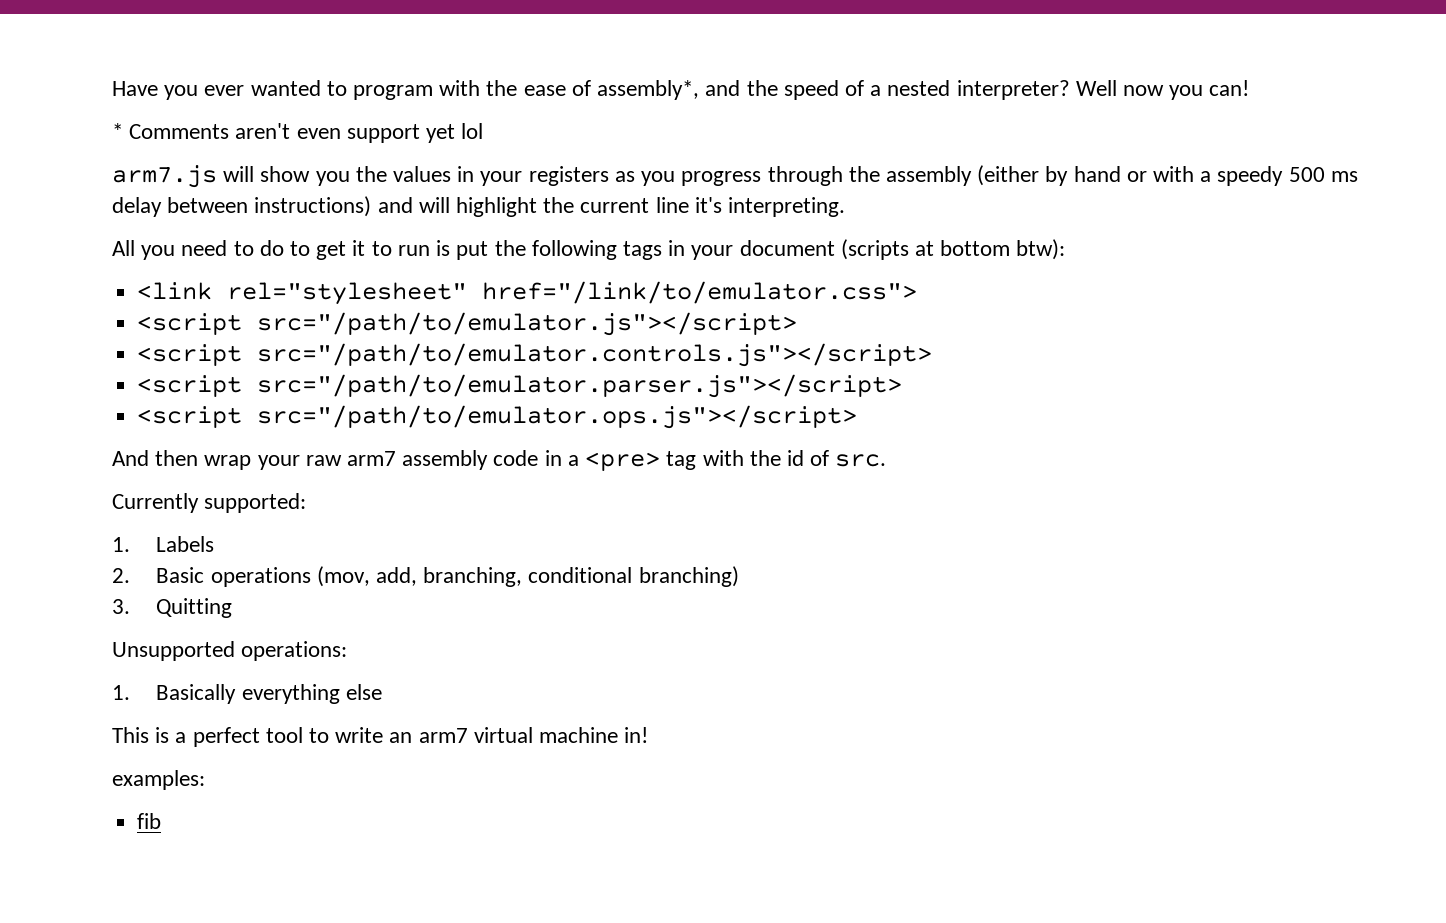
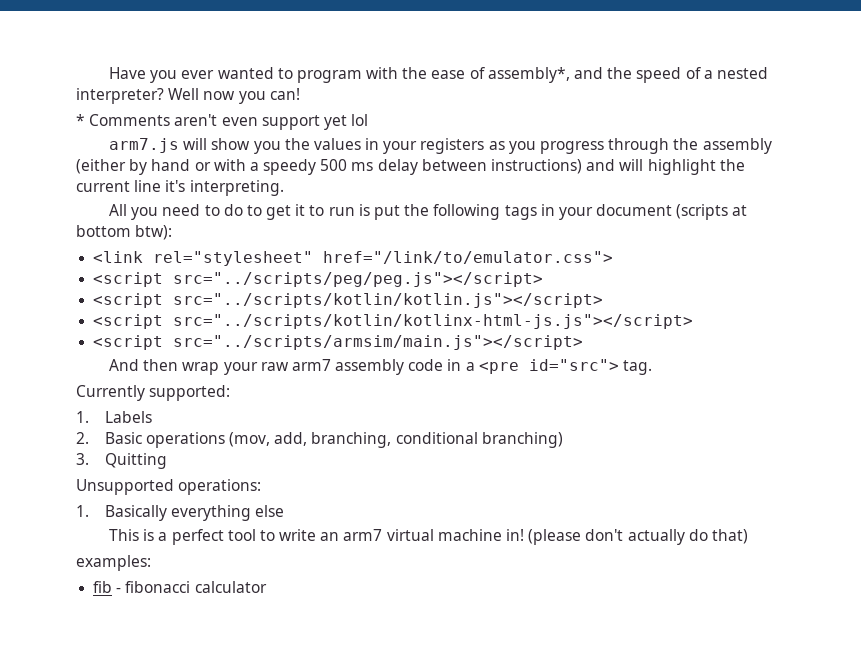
[257,312,798,336] [137,343,933,367] [137,374,903,398] [137,405,858,429] src="/path/to/emulator.js"></script> // <script src="/path/to/emulator.controls.js"></script> // <script src="/path/to/emulator.parser.js"></script> // <script src="/path/to/emulator.ops.js"></script> -> [173,272,544,287] [93,293,604,308] [93,314,694,329] [93,335,584,350] src="../scripts/peg/peg.js"></script> // <script src="../scripts/kotlin/kotlin.js"></script> // <script src="../scripts/kotlin/kotlinx-html-js.js"></script> // <script src="../scripts/armsim/main.js"></script>
[585,450,887,471] <pre> tag with the id of src. -> [478,359,653,375] <pre id="src"> tag.
(649, 735) none -> [528,529,748,545] (please don't actually do that)
(162, 821) none -> [116,581,267,593] - fibonacci calculator

